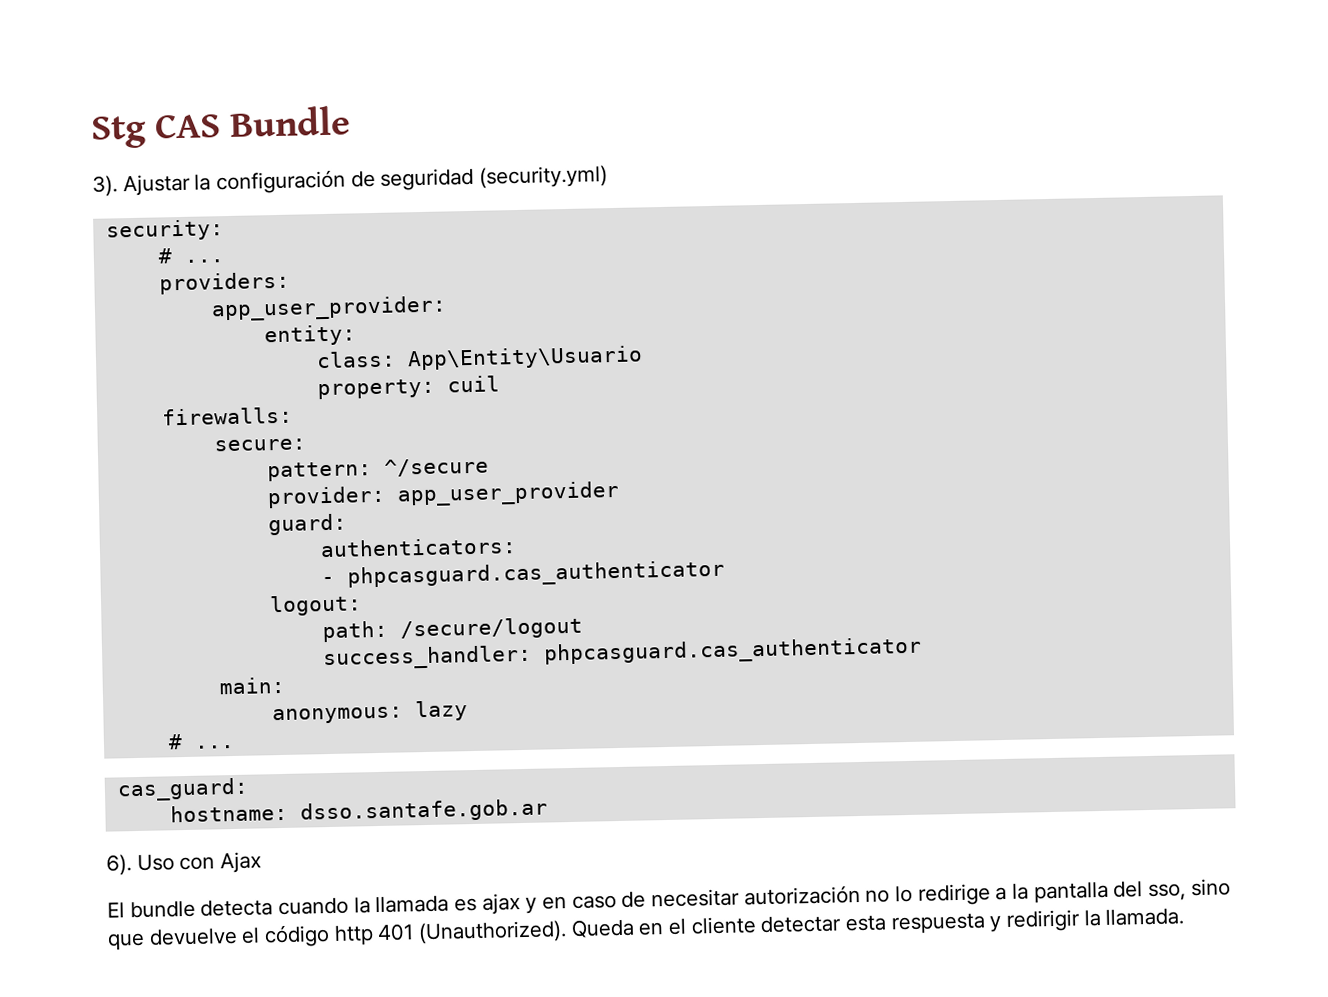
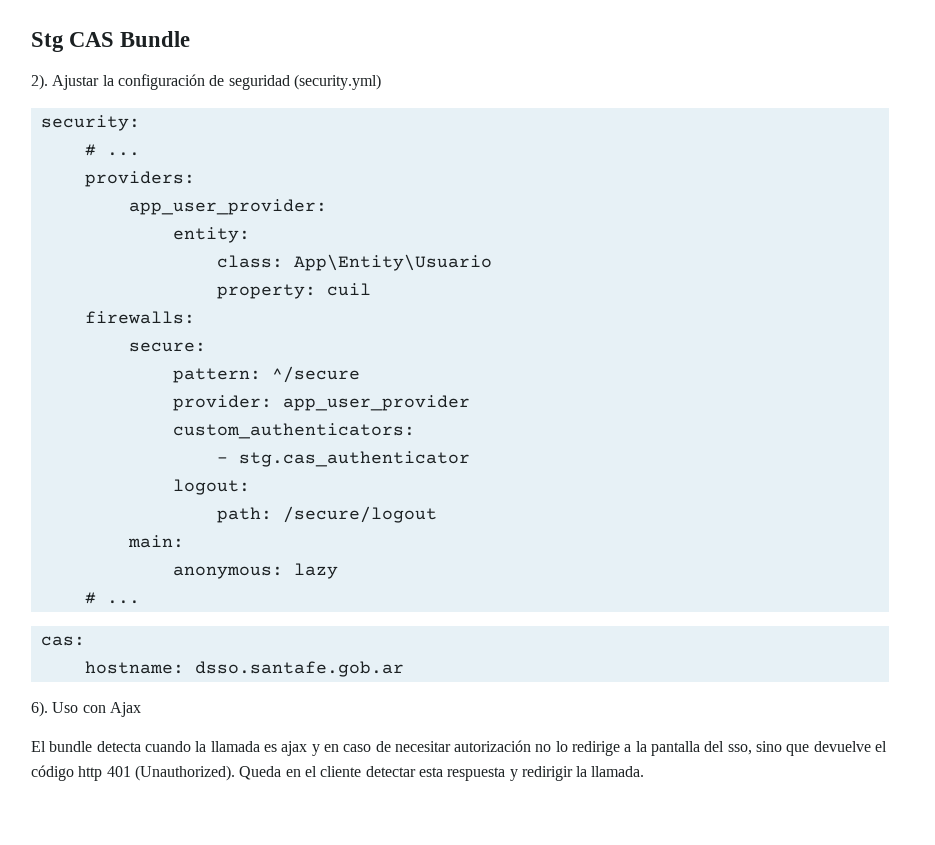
[92,175,118,197] 3). -> [31,74,48,90] 2).
[267,513,347,536] [319,537,517,558] guard: // authenticators: -> [172,423,415,439] custom_authenticators:
[346,559,725,589] phpcasguard.cas_authenticator -> [238,451,470,467] stg.cas_authenticator
[322,636,922,671] // success_handler: phpcasguard.cas_authenticator -> (437, 514) none
[116,777,249,802] cas_guard: -> [40,636,85,646] cas:

